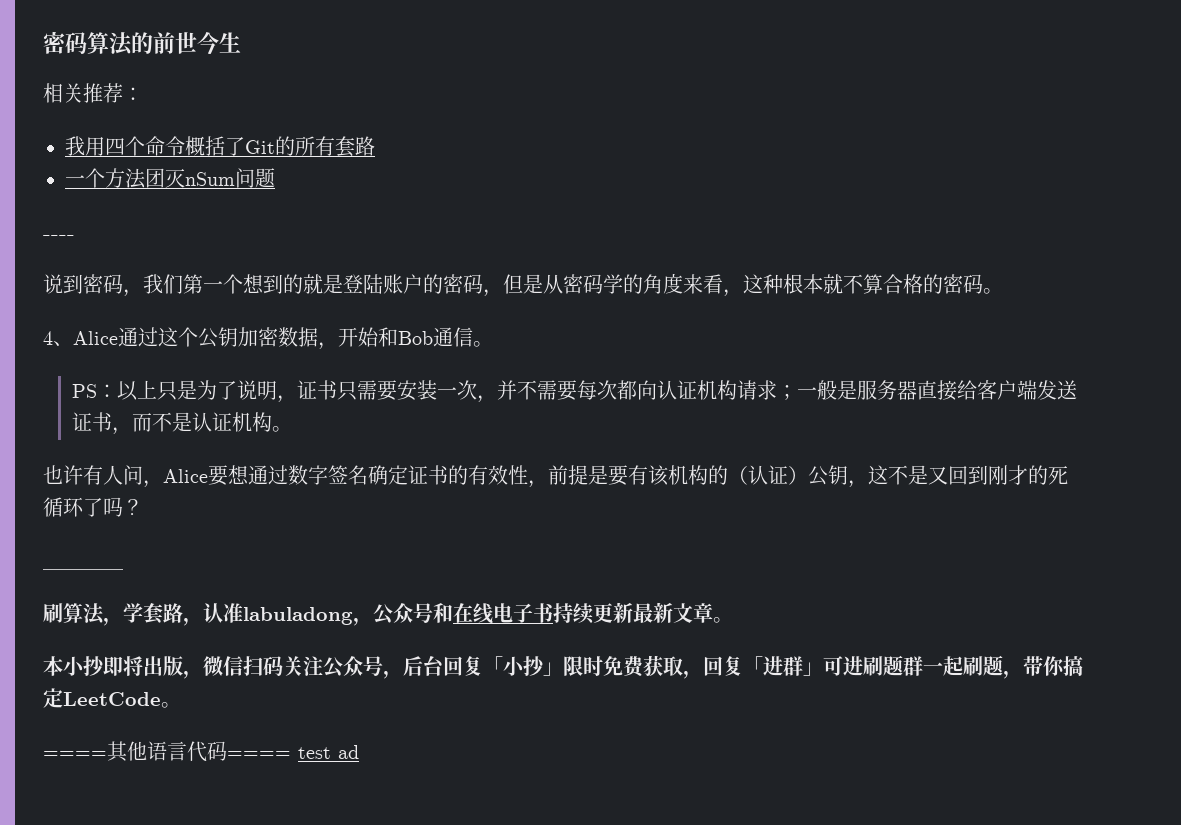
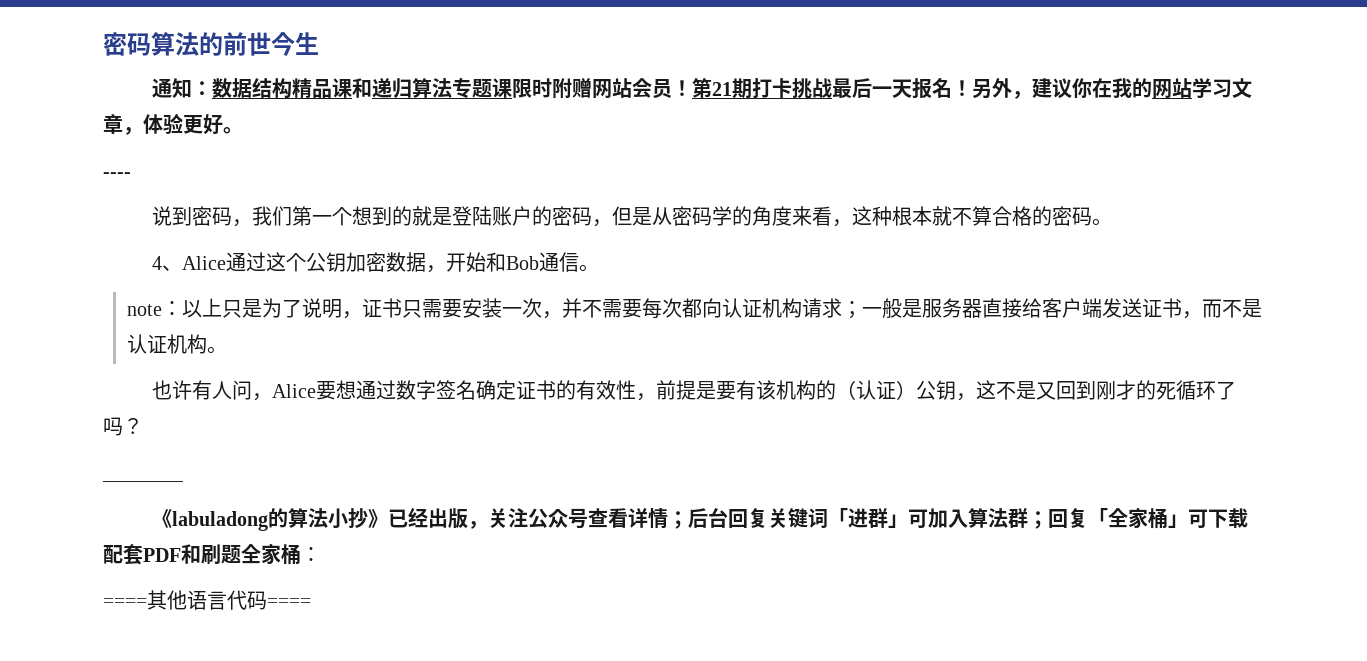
[43,83,143,103] [65,136,375,157] [65,168,275,189] 相关推荐： // 我用四个命令概括了Git的所有套路 // 一个方法团灭nSum问题 -> [151,78,1252,99] [103,113,243,135] 通知：数据结构精品课和递归算法专题课限时附赠网站会员！第21期打卡挑战最后一天报名！另外，建议你在我的网站学习文章，体验更好。
[71,384,97,398] PS -> [126,304,162,316] note
[43,602,733,626] [43,655,1083,679] [43,688,181,708] 刷算法，学套路，认准labuladong，公众号和在线电子书持续更新最新文章。 // 本小抄即将出版，微信扫码关注公众号，后台回复「小抄」限时免费获取，回复「进群」可进刷题群一起刷题，带你搞定LeetCode。 -> [151,508,1248,531] [103,544,321,565] 《labuladong的算法小抄》已经出版，关注公众号查看详情；后台回复关键词「进群」可加入算法群；回复「全家桶」可下载配套PDF和刷题全家桶：
[298,745,359,759] test ad -> (311, 603) none

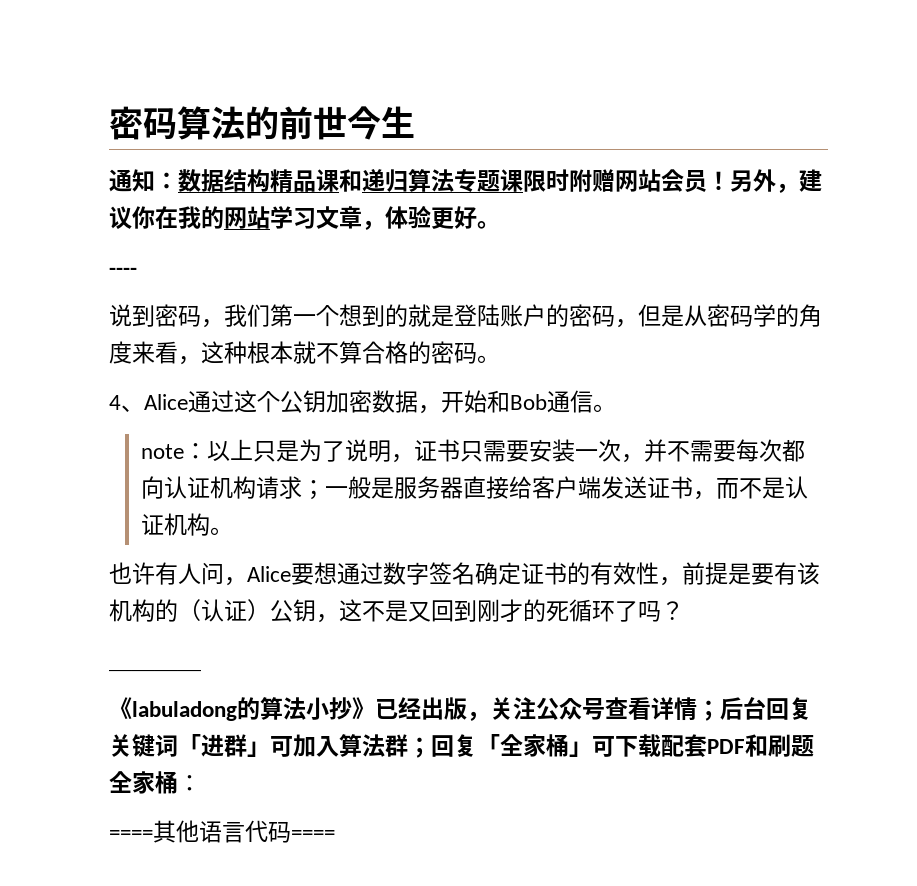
[691,78,972,99] 第21期打卡挑战最后一天报名！ -> (730, 180) none

